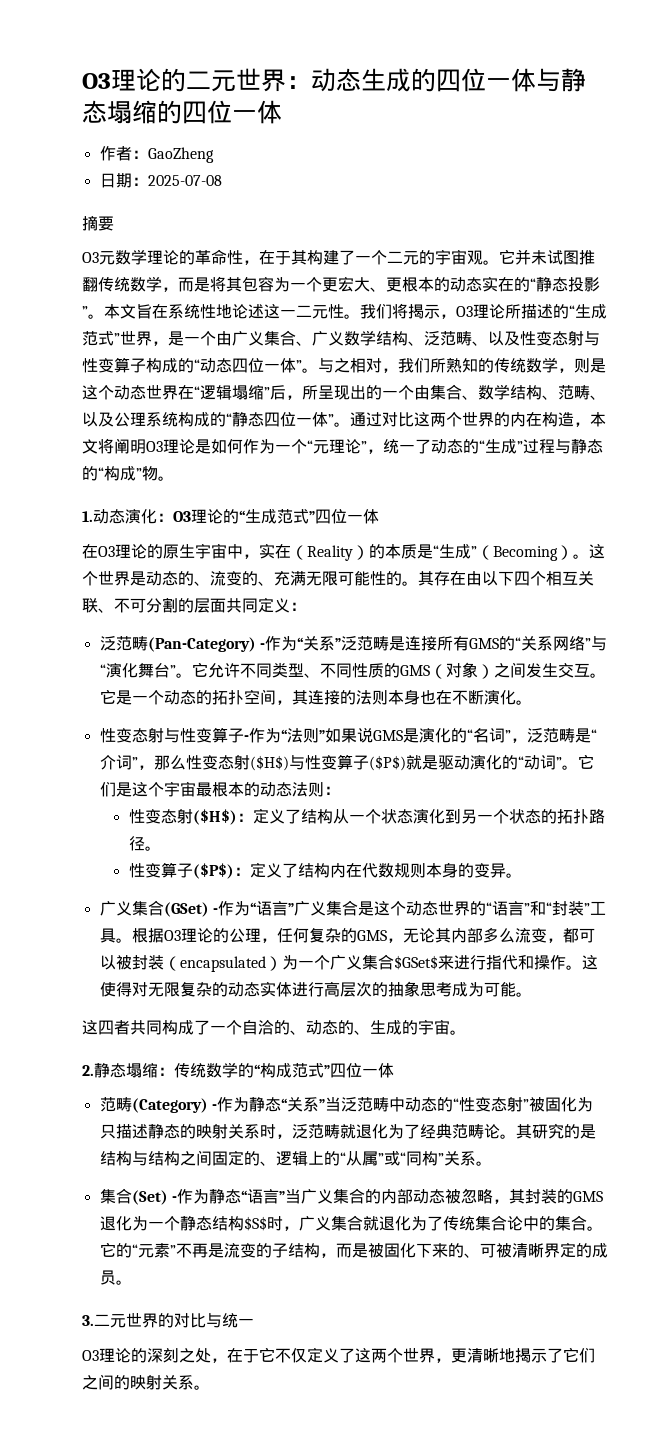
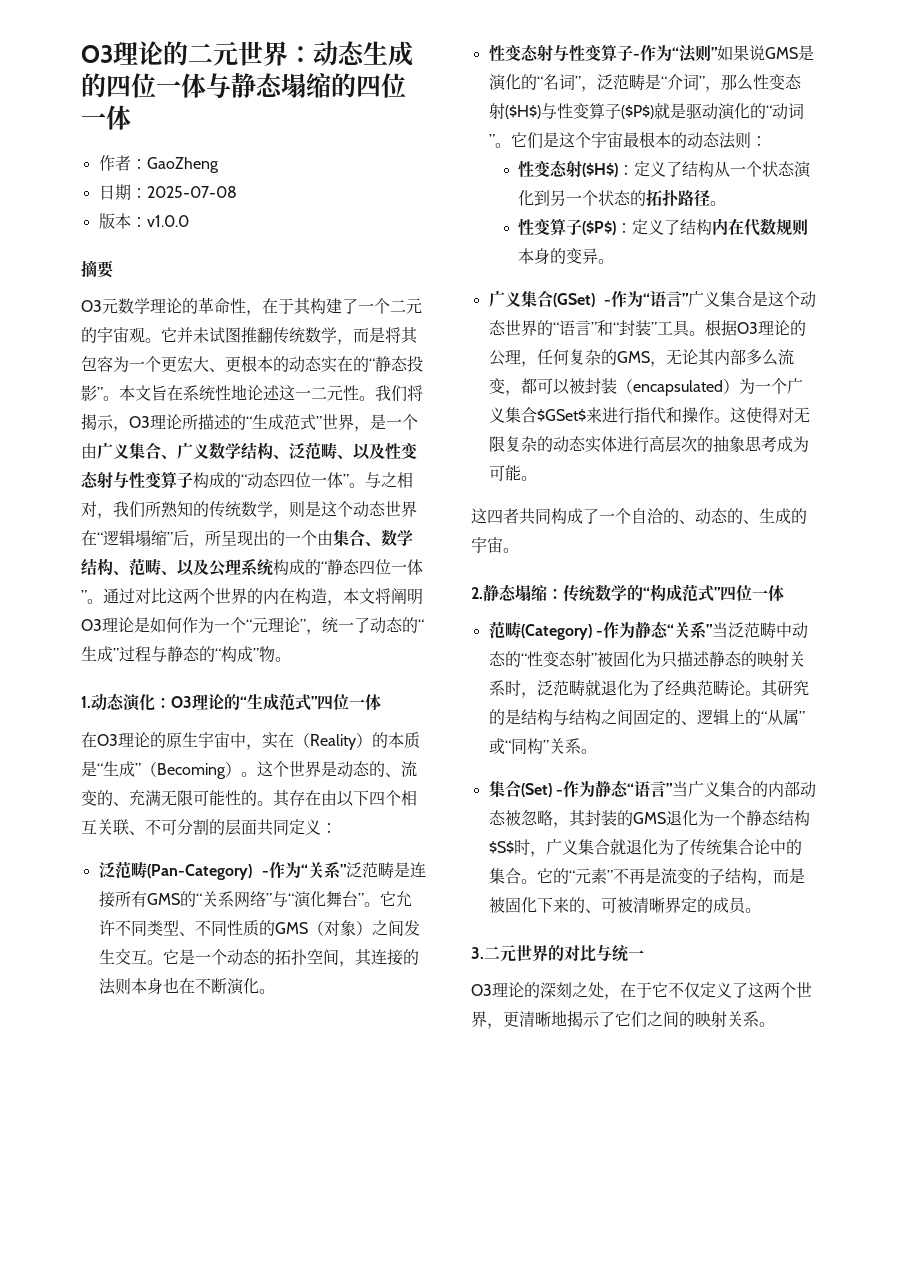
(222, 180) none -> [98,213,189,229] // 版本：v1.0.0

